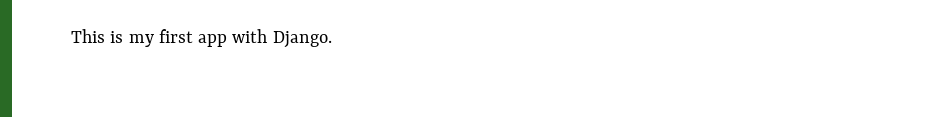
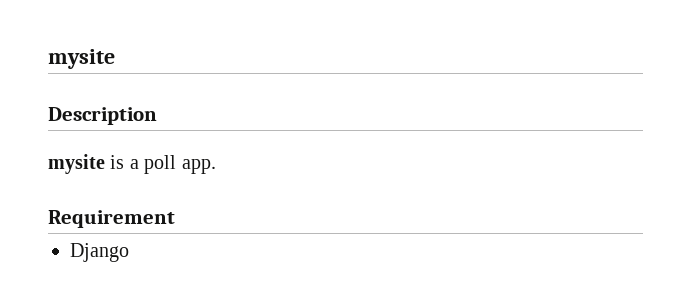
[71,29,332,48] This is my first app with Django. -> [48,49,115,69] [48,107,157,125] [48,154,216,174] [48,210,175,228] [70,243,129,262] mysite // Description // mysite is a poll app. // Requirement // Django

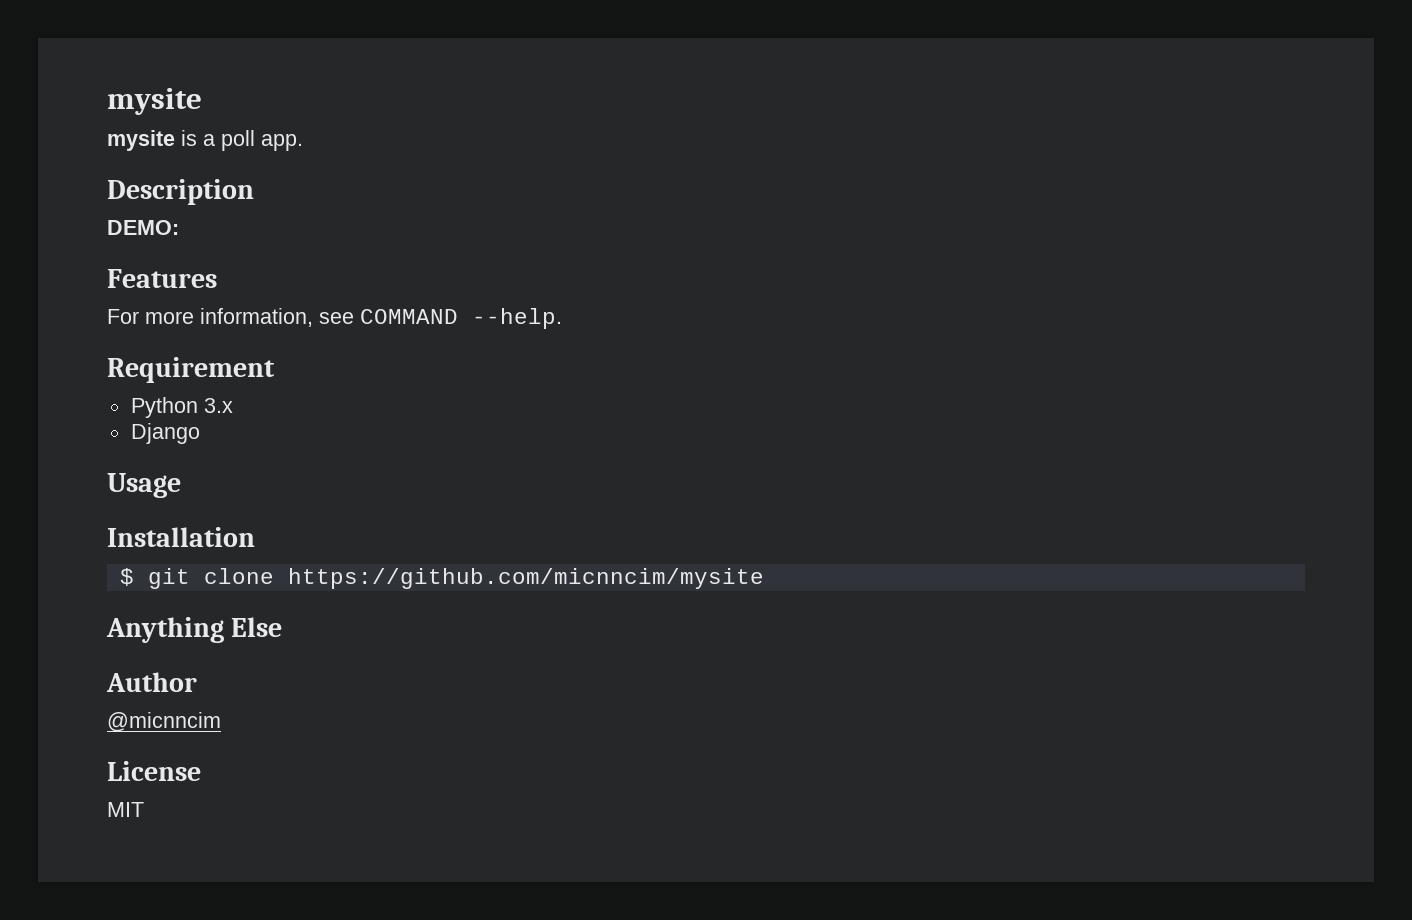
[48,49,115,69] [48,107,157,125] mysite // Description -> [107,88,202,115] mysite
(216, 166) none -> [107,179,254,205] [107,220,179,235] [107,269,217,288] [107,308,562,329] // Description // DEMO: // Features // For more information, see COMMAND --help.
(175, 219) none -> [130,397,233,418] // Python 3.x
(129, 252) none -> [107,473,181,498] [107,527,255,547] [119,568,764,589] [106,617,283,643] [106,672,197,692] [107,712,221,732] [107,761,201,781] [107,802,144,817] // Usage // Installation // $ git clone https://github.com/micnncim/mysite // Anything Else // Author // @micnncim // License // MIT

